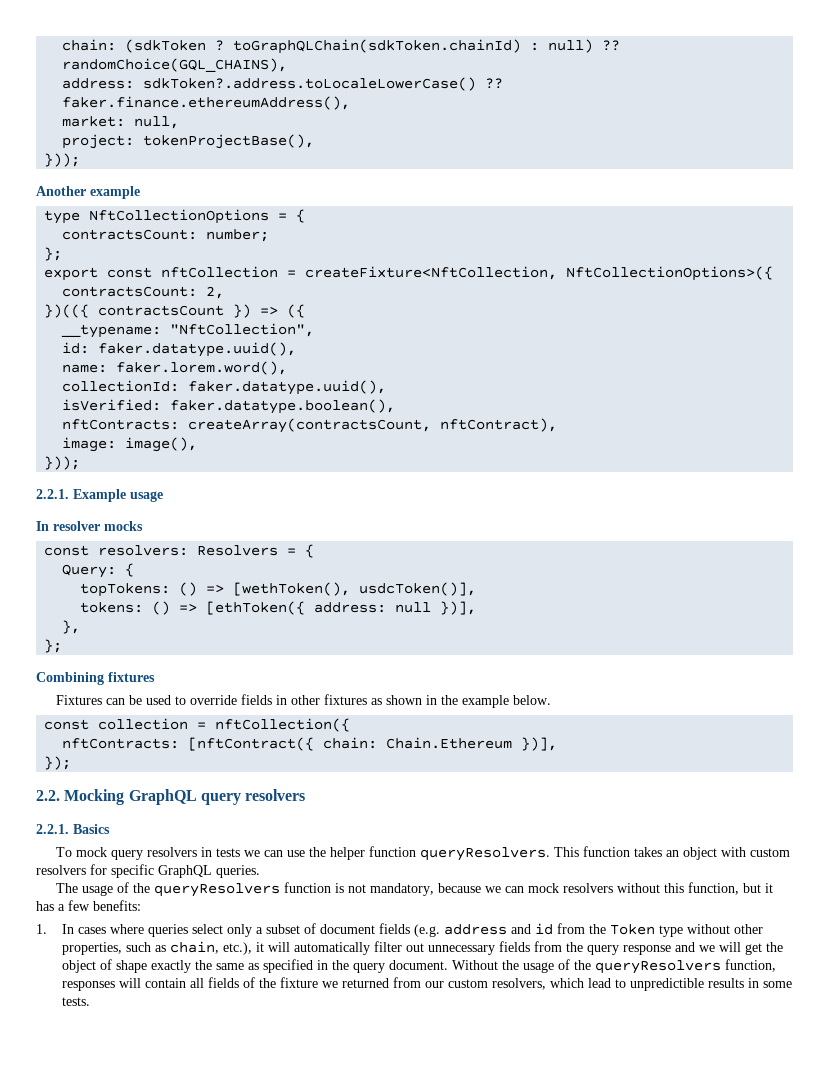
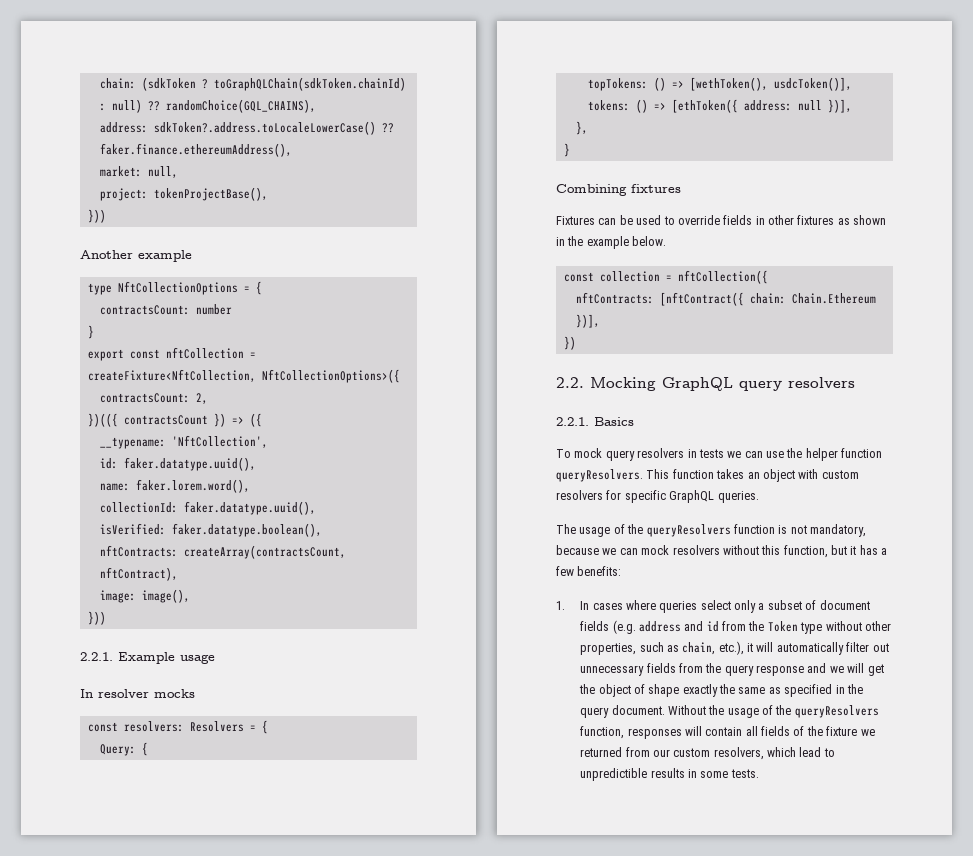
[44,153,81,167] })); -> [87,209,106,223] }))
[206,229,270,242] [44,247,63,261] number; // }; -> [195,304,232,315] [87,325,94,339] number // }
[170,323,315,337] "NftCollection", -> [171,435,268,448] 'NftCollection',
[44,456,81,470] })); -> [87,611,106,625] }))
[44,639,63,653] }; -> [563,143,570,157] }
[44,756,72,770] }); -> [563,336,576,350] })

